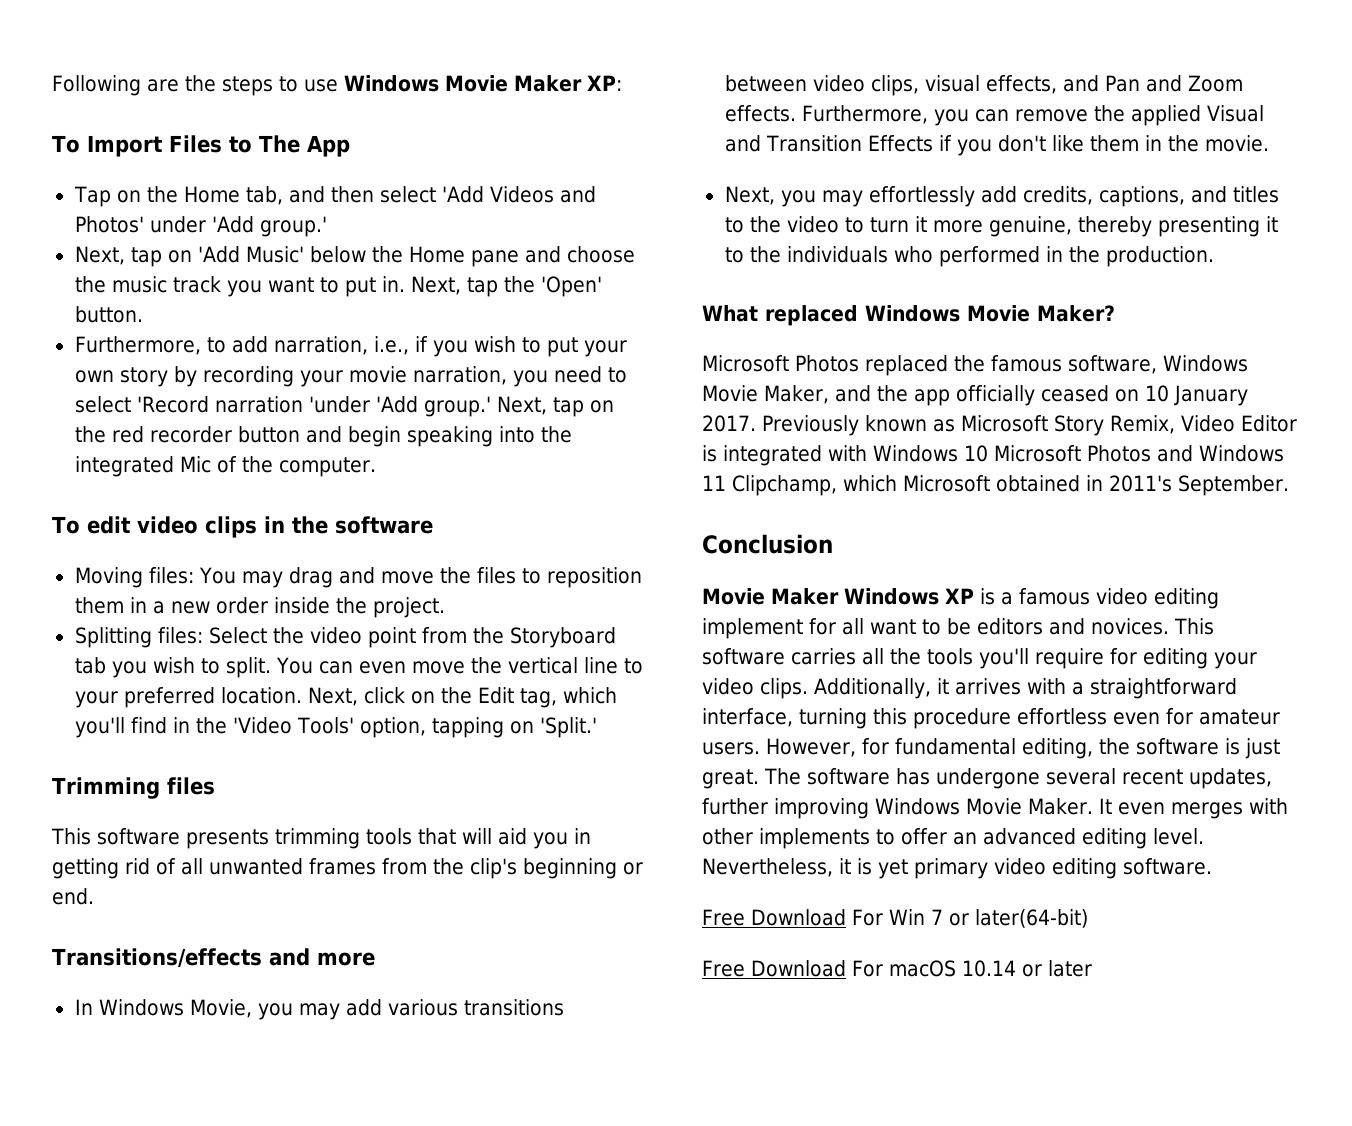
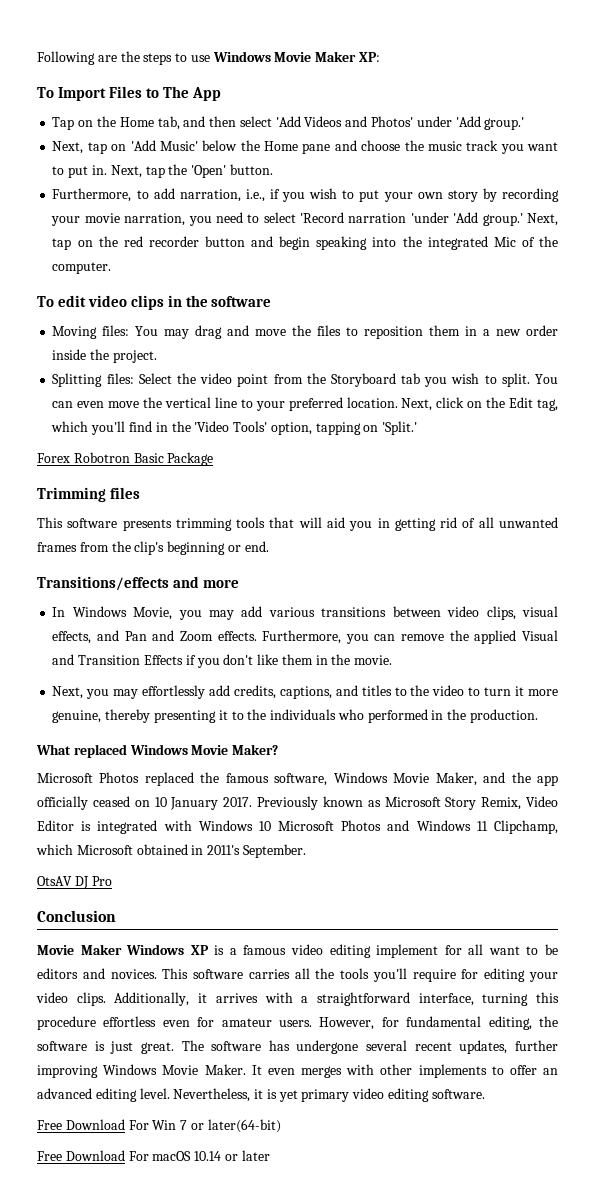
(597, 727) none -> [37,452,214,466] // Forex Robotron Basic Package
(1289, 485) none -> [37,876,112,889] // OtsAV DJ Pro

